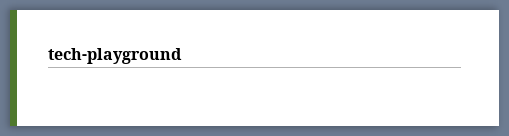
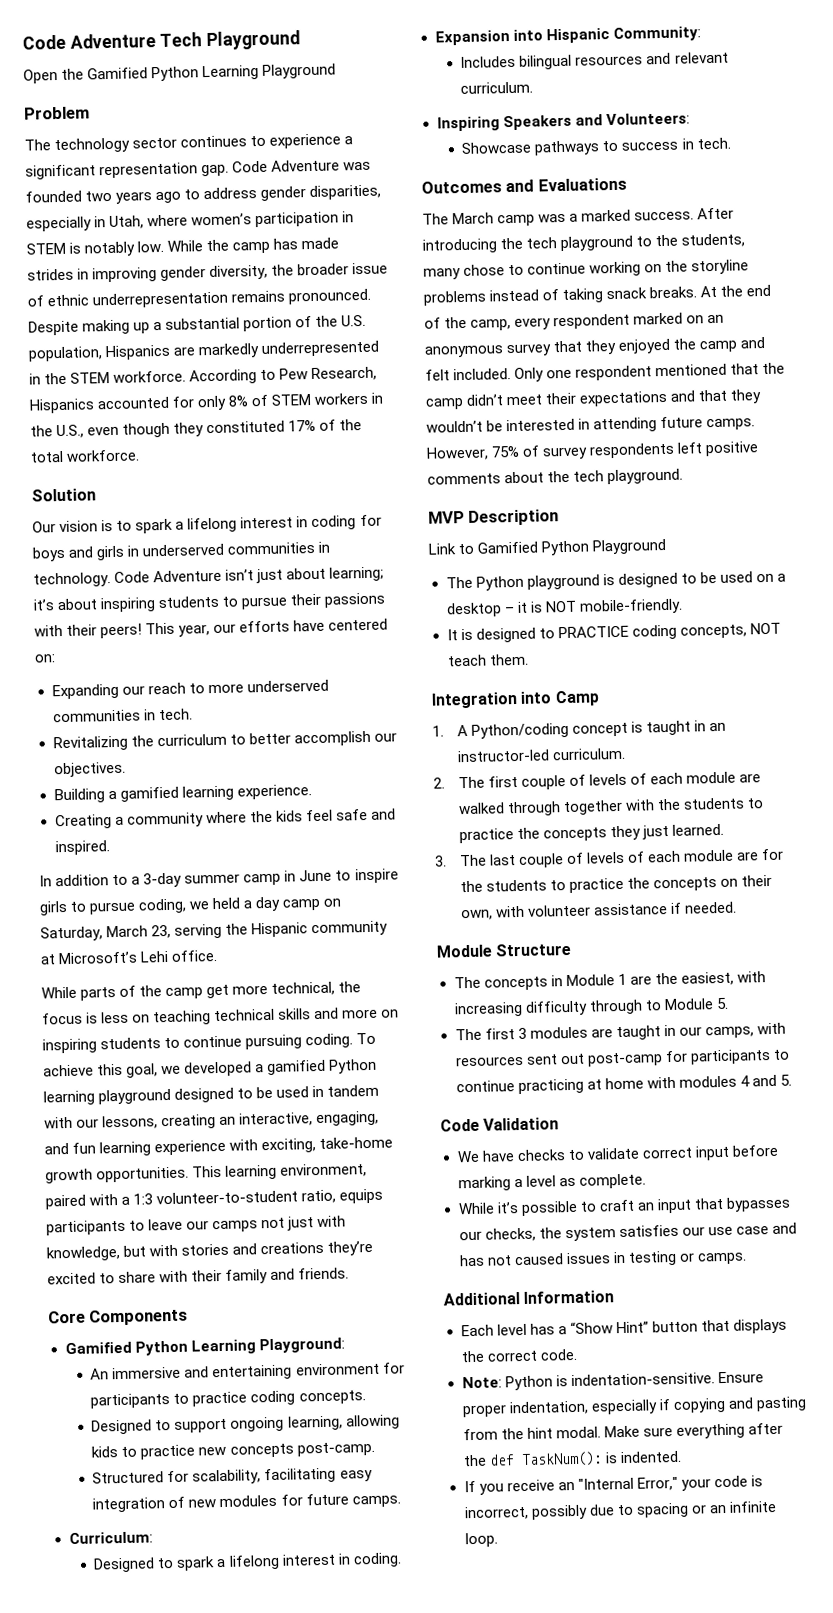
[48,48,182,64] tech-playground -> [22,30,301,51] [23,63,337,84] [24,106,90,120] [24,133,354,154] [25,159,372,180] [25,184,382,204] [26,211,355,232] [26,237,340,257] [27,262,389,283] [27,288,372,309] [28,314,367,336] [28,340,381,362] [29,366,378,385] [29,392,384,414] [30,419,363,439] [30,449,141,463] [31,488,96,502] [32,514,382,534] [32,541,331,562] [33,566,385,588] [33,592,387,613] [34,618,389,639] [34,654,56,663] [51,679,329,700] [52,708,193,723] [52,730,397,752] [53,761,126,778] [53,784,312,804] [54,808,396,830] [54,840,110,856] [39,868,399,888] [39,896,342,916] [40,920,389,942] [40,949,219,965] [41,981,362,1001] [42,1007,400,1026] [42,1032,377,1054] [43,1058,378,1078] [43,1084,380,1106] [44,1110,380,1130] [44,1136,394,1157] [45,1163,368,1184] [45,1188,384,1210] [46,1215,347,1236] [46,1240,374,1262] [47,1267,350,1285] [47,1308,189,1326] [64,1337,345,1356] [90,1362,405,1381] [90,1390,366,1409] [91,1414,400,1435] [91,1441,375,1460] [92,1467,373,1485] [92,1493,401,1513] [68,1531,153,1545] [93,1552,402,1573] [434,26,701,46] [460,51,729,70] [460,81,534,94] [436,112,690,132] [461,137,731,156] [421,177,627,194] [422,207,735,227] [422,233,746,254] [423,259,750,280] [423,284,772,306] [424,312,725,331] [424,336,766,358] [425,362,786,382] [425,389,763,410] [426,416,756,433] [426,441,760,461] [427,468,684,485] [428,509,560,526] [428,538,668,556] [445,571,786,591] [445,598,683,618] [446,622,781,643] [446,653,529,667] [431,690,600,709] [432,720,727,739] [456,747,626,763] [433,771,762,790] [457,797,765,817] [458,823,725,844] [434,848,785,868] [459,874,773,893] [460,901,738,921] [436,942,572,958] [453,971,766,991] [453,997,729,1018] [454,1022,786,1041] [454,1049,790,1067] [455,1074,792,1095] [440,1117,560,1132] [456,1144,779,1163] [457,1173,646,1192] [457,1196,791,1216] [458,1222,797,1242] [458,1250,747,1267] [443,1290,615,1306] [460,1318,787,1337] [460,1348,578,1363] [461,1371,764,1391] [461,1396,807,1418] [462,1422,783,1441] [462,1450,682,1468] [463,1475,763,1495] [463,1500,777,1521] [464,1532,498,1548] Code Adventure Tech Playground // Open the Gamified Python Learning Playground // Problem // The technology sector continues to experience a significant representation gap. Code Adventure was founded two years ago to address gender disparities, especially in Utah, where women’s participation in STEM is notably low. While the camp has made strides in improving gender diversity, the broader issue of ethnic underrepresentation remains pronounced. Despite making up a substantial portion of the U.S. population, Hispanics are markedly underrepresented in the STEM workforce. According to Pew Research, Hispanics accounted for only 8% of STEM workers in the U.S., even though they constituted 17% of the total workforce. // Solution // Our vision is to spark a lifelong interest in coding for boys and girls in underserved communities in technology. Code Adventure isn’t just about learning; it’s about inspiring students to pursue their passions with their peers! This year, our efforts have centered on: // Expanding our reach to more underserved communities in tech. // Revitalizing the curriculum to better accomplish our objectives. // Building a gamified learning experience. // Creating a community where the kids feel safe and inspired. // In addition to a 3-day summer camp in June to inspire girls to pursue coding, we held a day camp on Saturday, March 23, serving the Hispanic community at Microsoft’s Lehi office. // While parts of the camp get more technical, the focus is less on teaching technical skills and more on inspiring students to continue pursuing coding. To achieve this goal, we developed a gamified Python learning playground designed to be used in tandem with our lessons, creating an interactive, engaging, and fun learning experience with exciting, take-home growth opportunities. This learning environment, paired with a 1:3 volunteer-to-student ratio, equips participants to leave our camps not just with knowledge, but with stories and creations they’re excited to share with their family and friends. // Core Components // Gamified Python Learning Playground: // An immersive and entertaining environment for participants to practice coding concepts. // Designed to support ongoing learning, allowing kids to practice new concepts post-camp. // Structured for scalability, facilitating easy integration of new modules for future camps. // Curriculum: // Designed to spark a lifelong interest in coding. // Expansion into Hispanic Community: // Includes bilingual resources and relevant curriculum. // Inspiring Speakers and Volunteers: // Showcase pathways to success in tech. // Outcomes and Evaluations // The March camp was a marked success. After introducing the tech playground to the students, many chose to continue working on the storyline problems instead of taking snack breaks. At the end of the camp, every respondent marked on an anonymous survey that they enjoyed the camp and felt included. Only one respondent mentioned that the camp didn’t meet their expectations and that they wouldn’t be interested in attending future camps. However, 75% of survey respondents left positive comments about the tech playground. // MVP Description // Link to Gamified Python Playground // The Python playground is designed to be used on a desktop – it is NOT mobile-friendly. // It is designed to PRACTICE coding concepts, NOT teach them. // Integration into Camp // 1. A Python/coding concept is taught in an instructor-led curriculum. // 2. The first couple of levels of each module are walked through together with the students to practice the concepts they just learned. // 3. The last couple of levels of each module are for the students to practice the concepts on their own, with volunteer assistance if needed. // Module Structure // The concepts in Module 1 are the easiest, with increasing difficulty through to Module 5. // The first 3 modules are taught in our camps, with resources sent out post-camp for participants to continue practicing at home with modules 4 and 5. // Code Validation // We have checks to validate correct input before marking a level as complete. // While it’s possible to craft an input that bypasses our checks, the system satisfies our use case and has not caused issues in testing or camps. // Additional Information // Each level has a “Show Hint” button that displays the correct code. // Note: Python is indentation-sensitive. Ensure proper indentation, especially if copying and pasting from the hint modal. Make sure everything after the def TaskNum(): is indented. // If you receive an "Internal Error," your code is incorrect, possibly due to spacing or an infinite loop.

